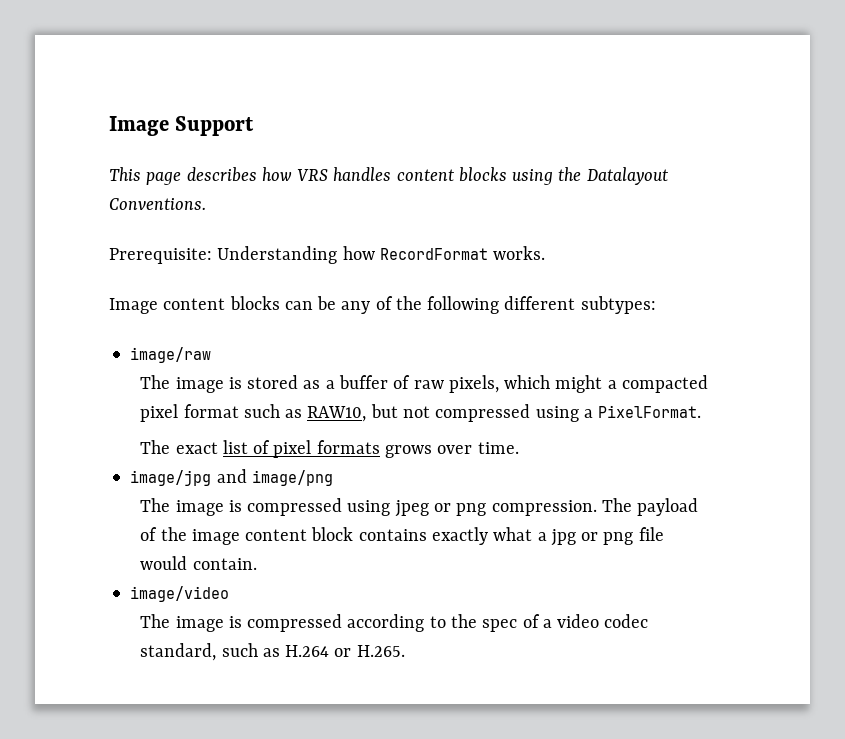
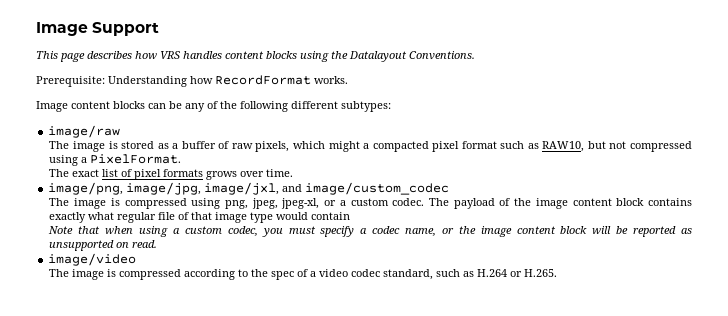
[130,469,333,486] image/jpg and image/png -> [48,182,450,195] image/png, image/jpg, image/jxl, and image/custom_codec
[394,500,597,517] jpeg or png compression. -> [225,198,425,209] png, jpeg, jpeg-xl, or a custom codec.
[537,527,664,546] [140,556,257,570] a jpg or png file would contain. -> [117,212,351,223] [48,226,693,237] [49,240,158,251] regular file of that image type would contain // Note that when using a custom codec, you must specify a codec name, or the image content block will be reported as unsupported on read.

